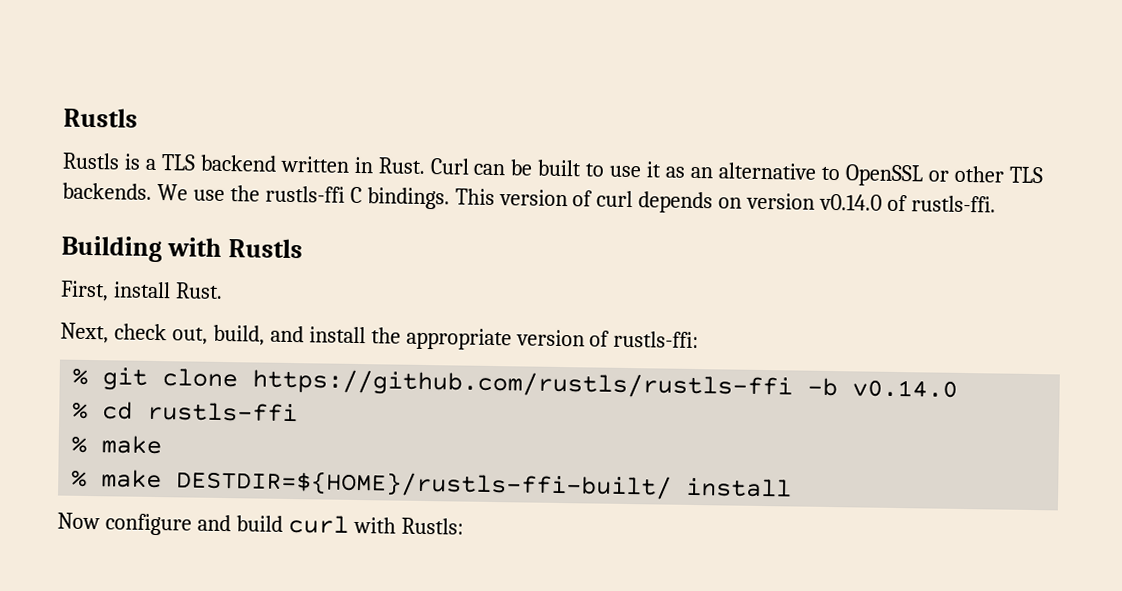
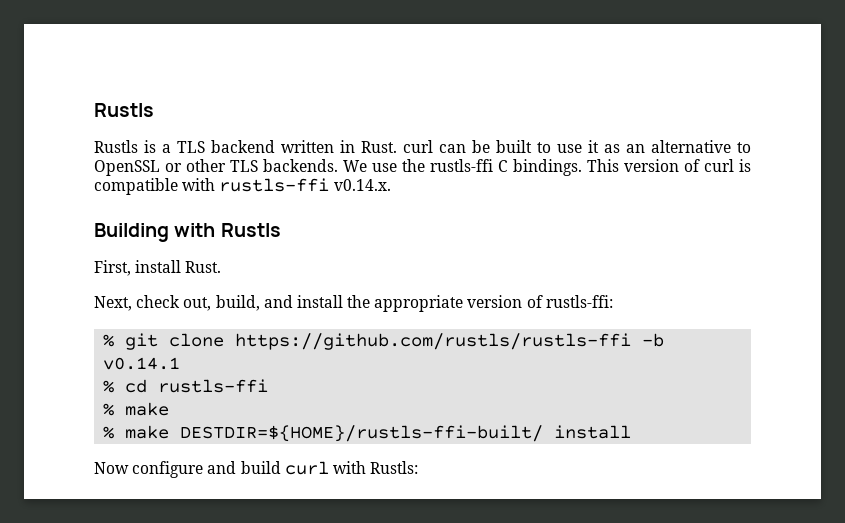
[429,158,470,175] Curl -> [403,140,433,153] curl
[638,191,997,214] depends on version v0.14.0 of rustls-ffi. -> [739,159,751,172] [94,178,391,195] is compatible with rustls-ffi v0.14.x.
[852,379,959,398] v0.14.0 -> [103,357,181,370] v0.14.1

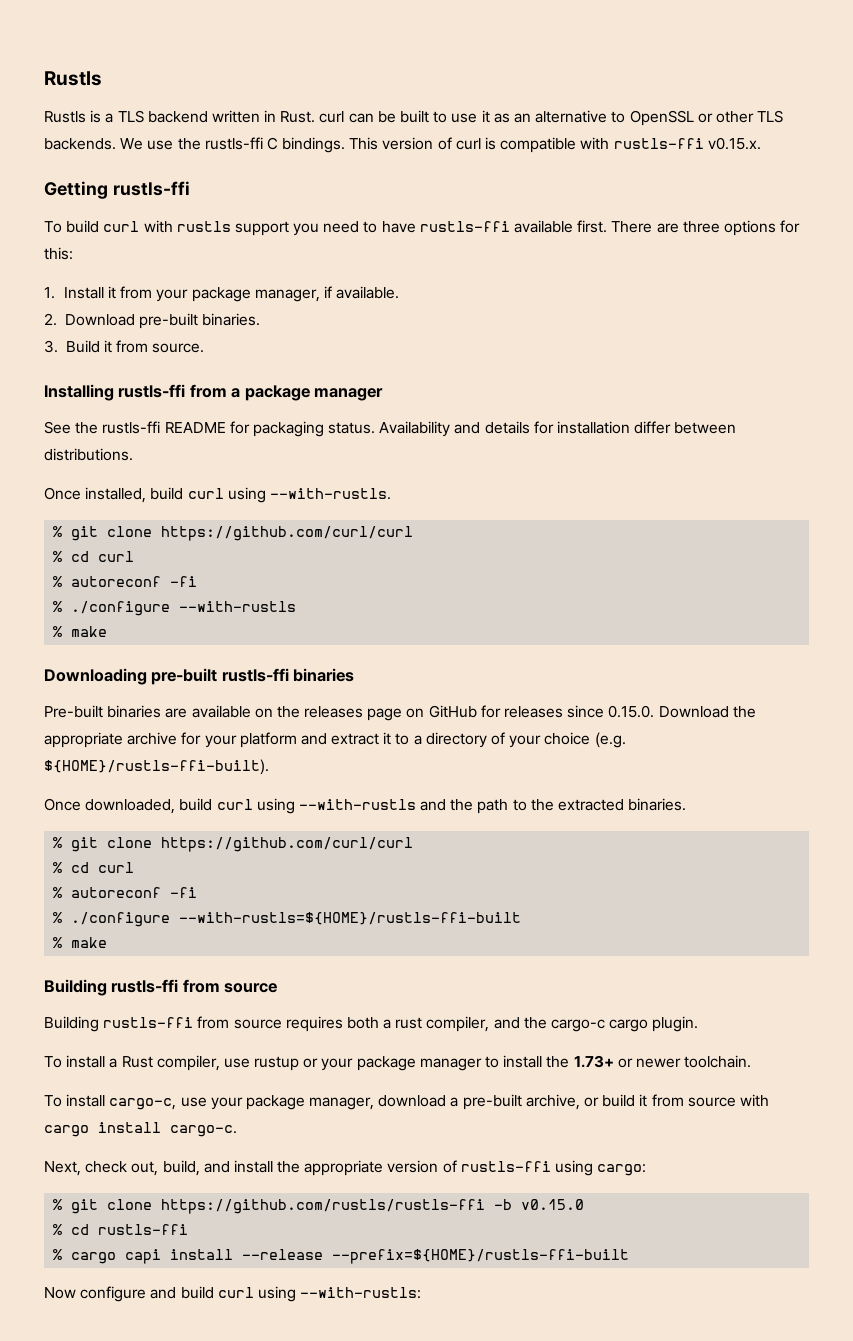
[333,179,391,191] [94,223,281,242] [94,260,222,276] v0.14.x. // Building with Rustls // First, install Rust. -> [707,137,761,150] [44,181,190,199] [44,220,801,236] [44,247,73,260] [44,286,400,302] [44,313,261,329] [44,340,205,353] [44,384,384,401] [44,421,737,437] [44,448,133,461] [44,487,391,503] [53,526,414,541] [53,551,135,562] [53,576,198,587] [53,601,297,616] [53,626,108,637] [44,668,355,685] [44,705,756,721] [44,732,626,748] [44,759,269,775] [44,798,687,814] [53,837,414,852] [53,862,135,873] [53,887,198,898] [53,912,522,927] [53,937,108,948] [44,979,278,996] [44,1016,699,1032] [44,1055,752,1071] [44,1094,769,1110] [44,1122,237,1137] v0.15.x. // Getting rustls-ffi // To build curl with rustls support you need to have rustls-ffi available first. There are three options for this: // 1. Install it from your package manager, if available. // 2. Download pre-built binaries. // 3. Build it from source. // Installing rustls-ffi from a package manager // See the rustls-ffi README for packaging status. Availability and details for installation differ between distributions. // Once installed, build curl using --with-rustls. // % git clone https://github.com/curl/curl // % cd curl // % autoreconf -fi // % ./configure --with-rustls // % make // Downloading pre-built rustls-ffi binaries // Pre-built binaries are available on the releases page on GitHub for releases since 0.15.0. Download the appropriate archive for your platform and extract it to a directory of your choice (e.g. ${HOME}/rustls-ffi-built). // Once downloaded, build curl using --with-rustls and the path to the extracted binaries. // % git clone https://github.com/curl/curl // % cd curl // % autoreconf -fi // % ./configure --with-rustls=${HOME}/rustls-ffi-built // % make // Building rustls-ffi from source // Building rustls-ffi from source requires both a rust compiler, and the cargo-c cargo plugin. // To install a Rust compiler, use rustup or your package manager to install the 1.73+ or newer toolchain. // To install cargo-c, use your package manager, download a pre-built archive, or build it from source with cargo install cargo-c.
[545,295,613,308] rustls-ffi: -> [460,1160,647,1176] rustls-ffi using cargo:
[103,357,181,370] v0.14.1 -> [521,1199,585,1210] v0.15.0
[125,402,170,416] [103,425,632,442] make // % make DESTDIR=${HOME}/rustls-ffi-built/ install -> [71,1249,630,1264] cargo capi install --release --prefix=${HOME}/rustls-ffi-built
[332,461,419,474] with Rustls: -> [257,1286,422,1302] using --with-rustls:

